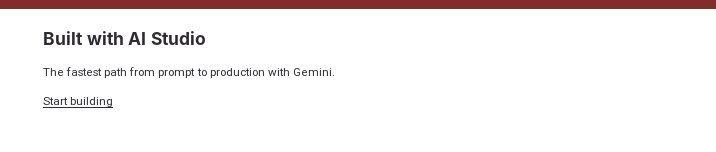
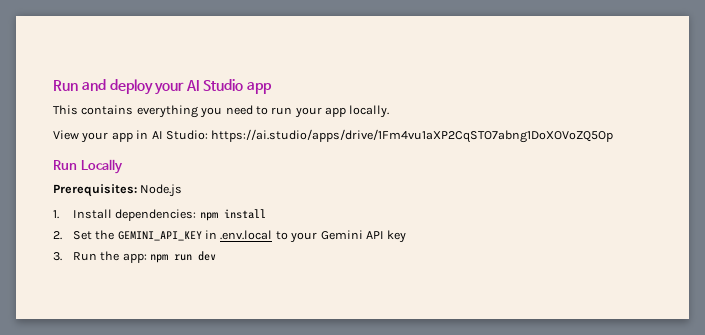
[43,31,207,45] [43,67,335,78] [43,97,114,107] Built with AI Studio // The fastest path from prompt to production with Gemini. // Start building -> [53,79,272,95] [53,105,390,118] [53,129,614,143] [53,159,123,174] [53,184,183,197] [53,209,266,221] [53,230,407,243] [53,251,217,263] Run and deploy your AI Studio app // This contains everything you need to run your app locally. // View your app in AI Studio: https://ai.studio/apps/drive/1Fm4vu1aXP2CqSTO7abng1DoXOVoZQ5Op // Run Locally // Prerequisites: Node.js // 1. Install dependencies: npm install // 2. Set the GEMINI_API_KEY in .env.local to your Gemini API key // 3. Run the app: npm run dev

